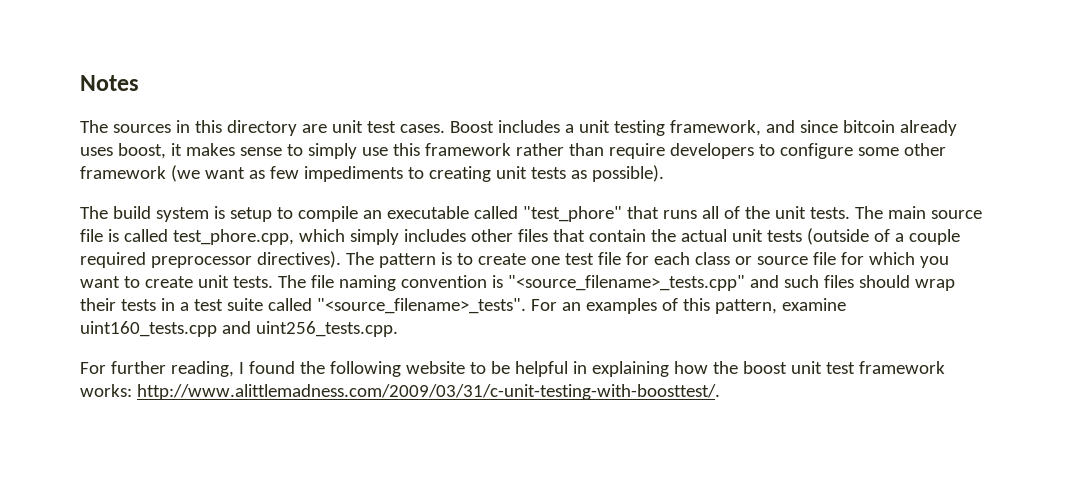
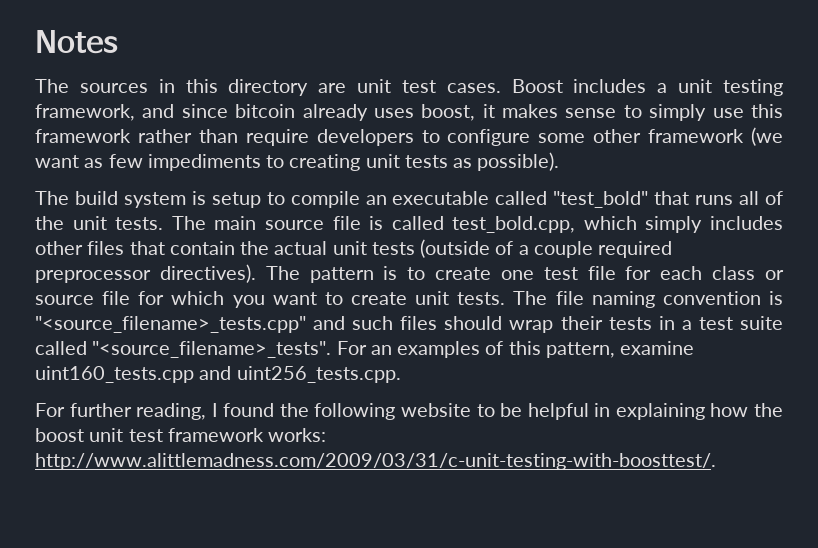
[522,206,622,222] "test_phore" -> [553,191,649,208] "test_bold"
[172,229,294,245] test_phore.cpp, -> [452,216,576,233] test_bold.cpp,

